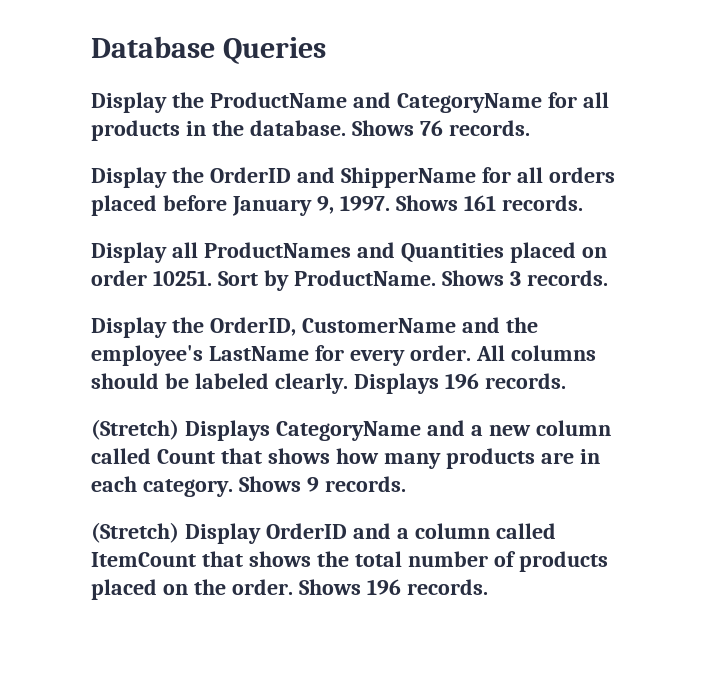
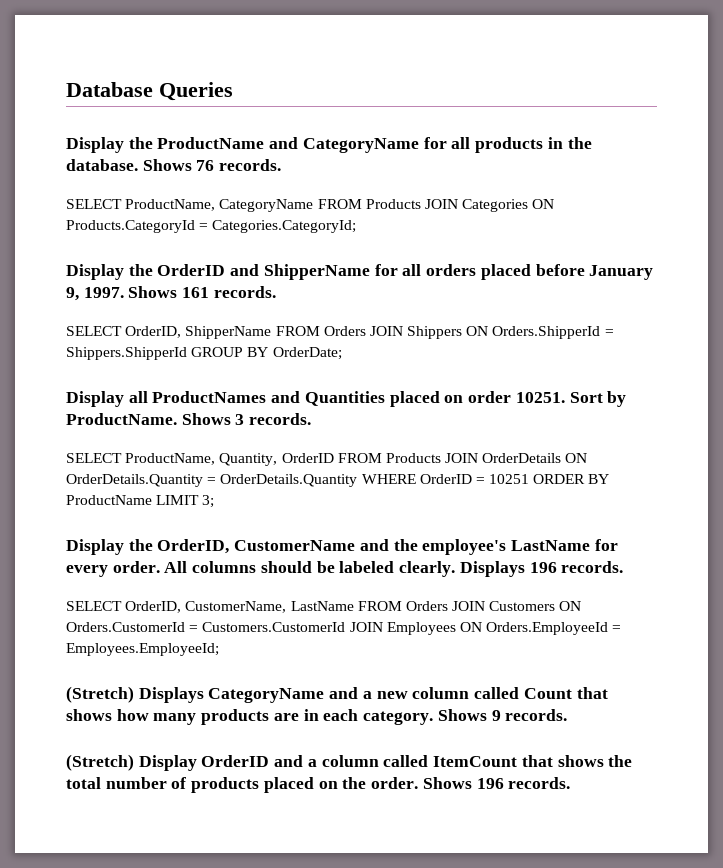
(530, 128) none -> [66,199,555,212] [66,220,357,233] // SELECT ProductName, CategoryName FROM Products JOIN Categories ON Products.CategoryId = Categories.CategoryId;
(583, 203) none -> [66,326,614,339] [66,347,342,360] // SELECT OrderID, ShipperName FROM Orders JOIN Shippers ON Orders.ShipperId = Shippers.ShipperId GROUP BY OrderDate;
(608, 278) none -> [66,453,588,466] [66,474,610,487] [66,495,215,508] // SELECT ProductName, Quantity, OrderID FROM Products JOIN OrderDetails ON OrderDetails.Quantity = OrderDetails.Quantity WHERE OrderID = 10251 ORDER BY ProductName LIMIT 3;
(566, 381) none -> [66,601,582,613] [66,622,622,635] [66,643,219,656] // SELECT OrderID, CustomerName, LastName FROM Orders JOIN Customers ON Orders.CustomerId = Customers.CustomerId JOIN Employees ON Orders.EmployeeId = Employees.EmployeeId;

